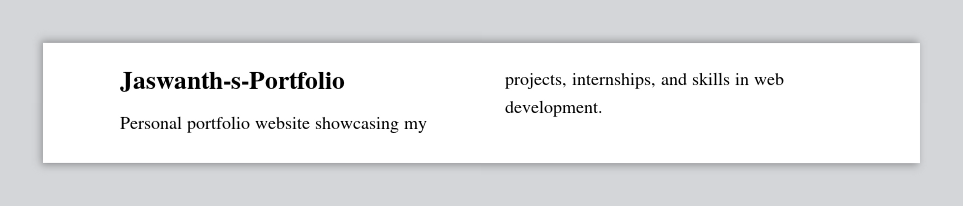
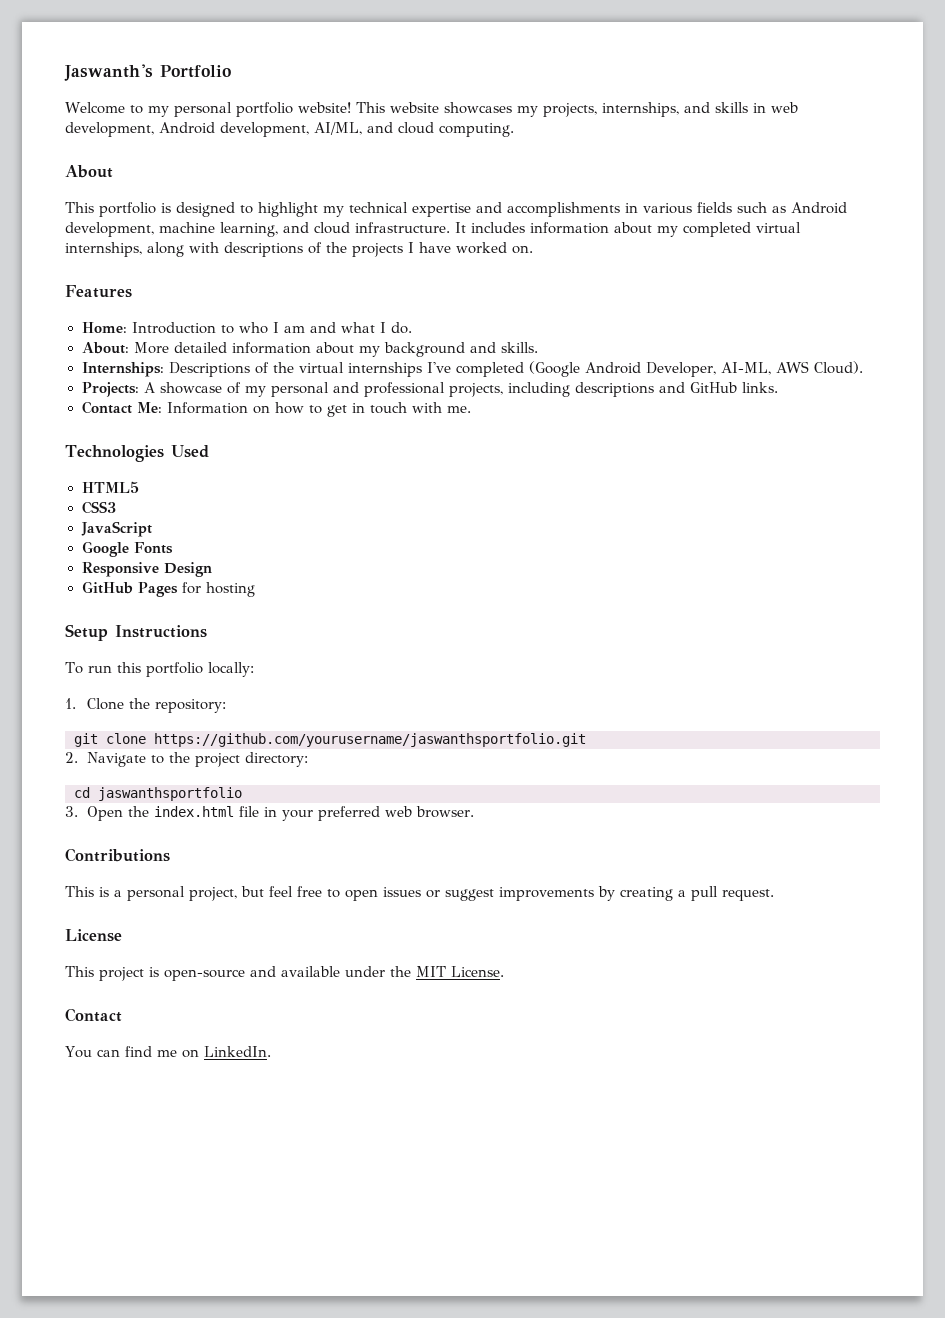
[120,71,346,92] [119,115,399,133] Jaswanth-s-Portfolio // Personal portfolio website showcasing -> [64,64,231,81] [65,102,512,117] Jaswanth's Portfolio // Welcome to my personal portfolio website! This website showcases
[504,100,604,118] development. -> [65,122,514,137] [65,165,113,178] [65,202,847,217] [65,222,801,237] [65,242,533,257] [65,285,132,298] [81,322,412,334] [81,342,538,357] [81,361,864,377] [81,382,778,397] [81,401,471,417] [65,445,209,462] [81,481,139,493] [81,501,116,514] [80,521,152,537] [81,541,173,557] [81,562,212,577] [81,581,255,597] [65,624,207,641] [65,662,254,677] [65,698,226,713] [74,733,586,747] [65,752,308,767] [74,787,242,801] [65,806,474,821] [65,848,170,862] [65,886,774,901] [65,929,122,942] [65,966,504,981] [65,1008,122,1022] [65,1046,271,1058] development, Android development, AI/ML, and cloud computing. // About // This portfolio is designed to highlight my technical expertise and accomplishments in various fields such as Android development, machine learning, and cloud infrastructure. It includes information about my completed virtual internships, along with descriptions of the projects I have worked on. // Features // Home: Introduction to who I am and what I do. // About: More detailed information about my background and skills. // Internships: Descriptions of the virtual internships I've completed (Google Android Developer, AI-ML, AWS Cloud). // Projects: A showcase of my personal and professional projects, including descriptions and GitHub links. // Contact Me: Information on how to get in touch with me. // Technologies Used // HTML5 // CSS3 // JavaScript // Google Fonts // Responsive Design // GitHub Pages for hosting // Setup Instructions // To run this portfolio locally: // 1. Clone the repository: // git clone https://github.com/yourusername/jaswanthsportfolio.git // 2. Navigate to the project directory: // cd jaswanthsportfolio // 3. Open the index.html file in your preferred web browser. // Contributions // This is a personal project, but feel free to open issues or suggest improvements by creating a pull request. // License // This project is open-source and available under the MIT License. // Contact // You can find me on LinkedIn.

